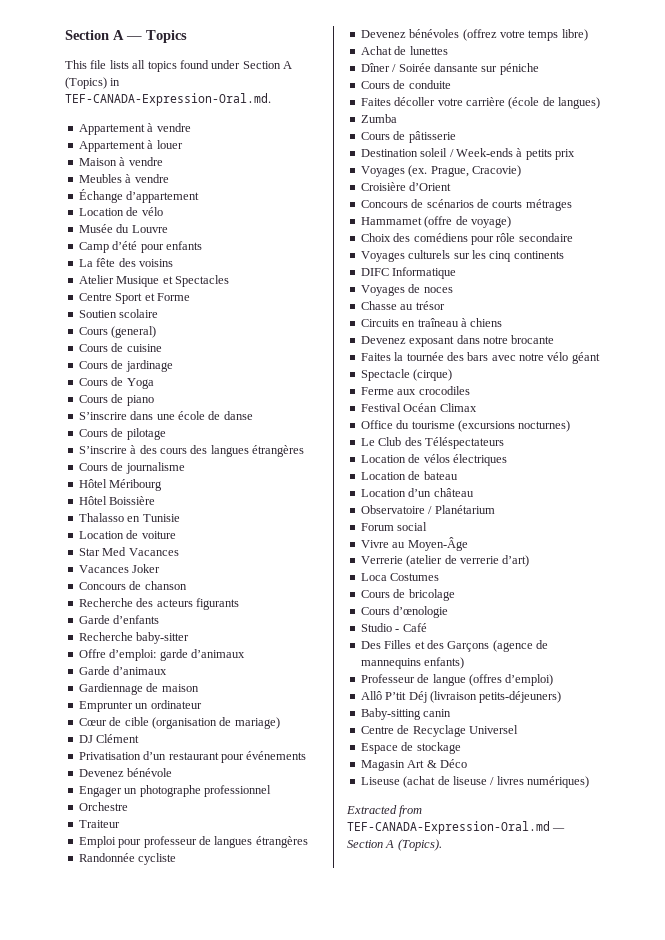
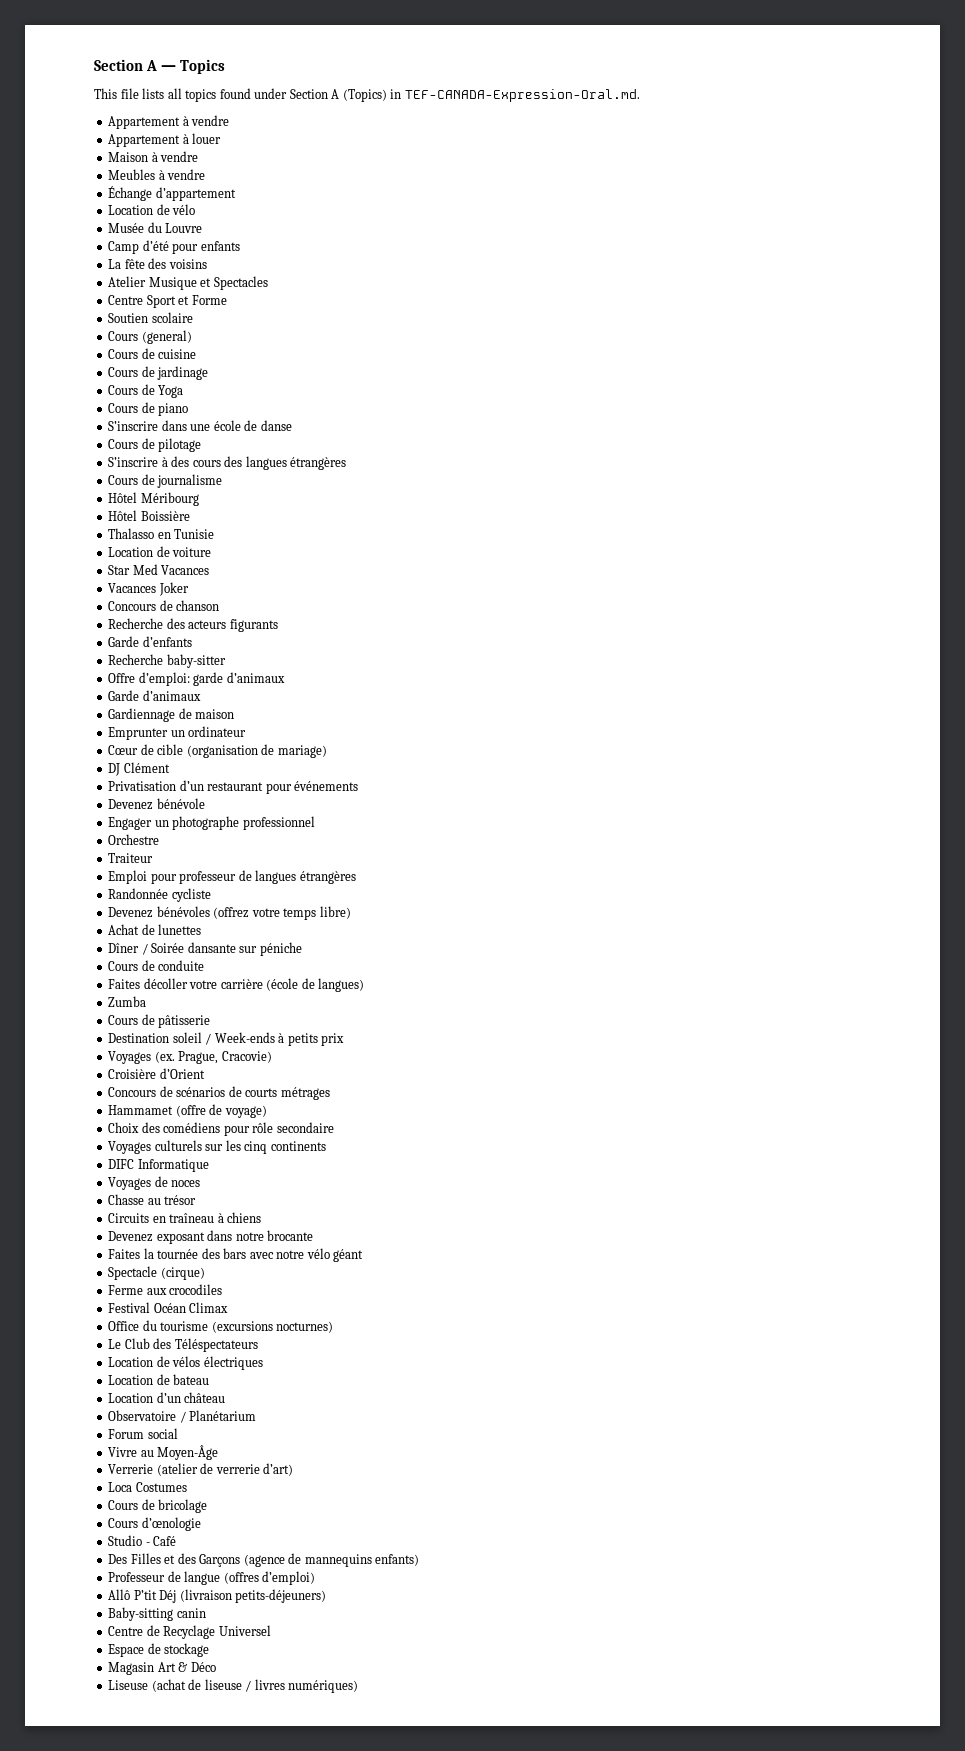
[346,805,423,817] [347,821,566,834] [347,839,442,851] // Extracted from TEF-CANADA-Expression-Oral.md — Section A (Topics). -> (359, 1686) none

